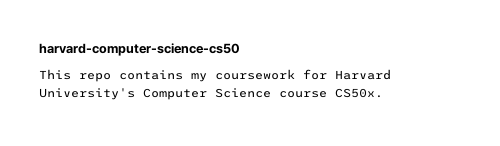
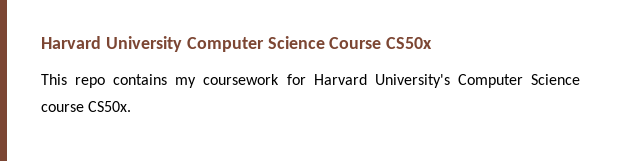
[39,43,240,56] harvard-computer-science-cs50 -> [41,36,433,52] Harvard University Computer Science Course CS50x

